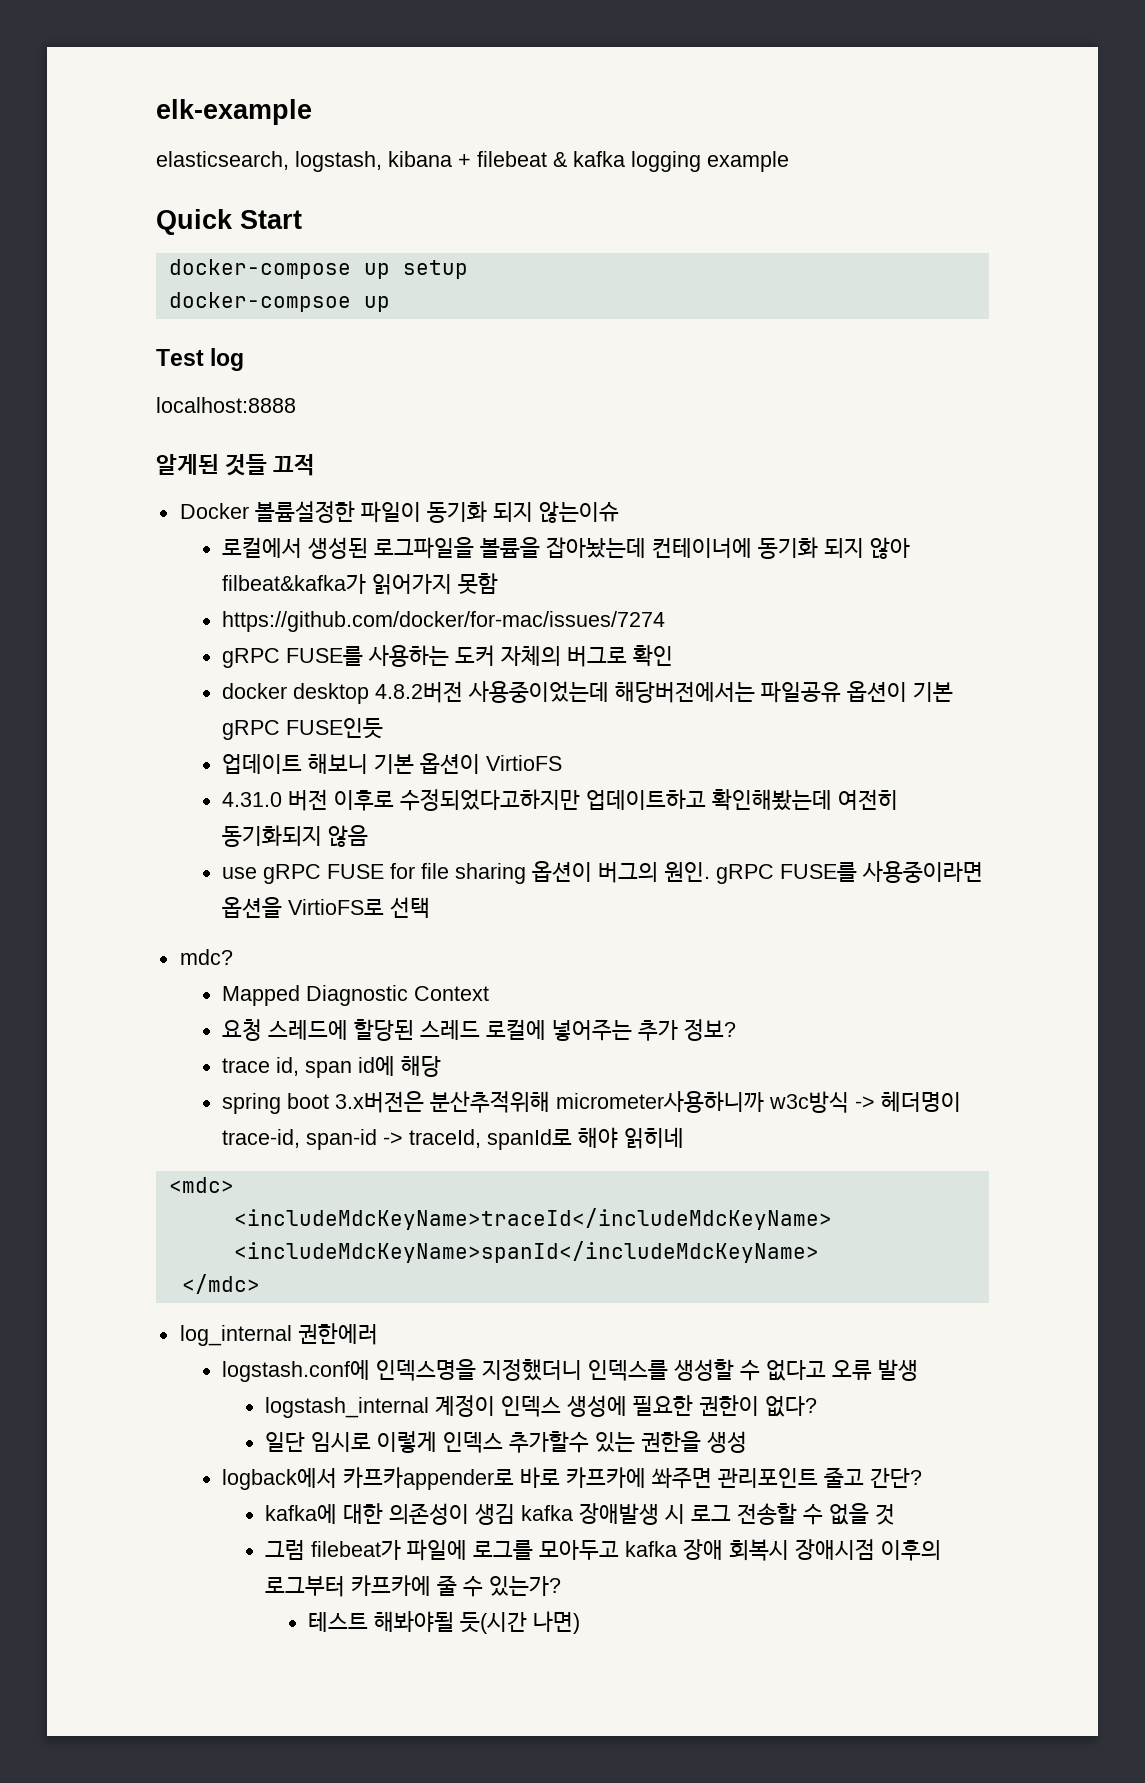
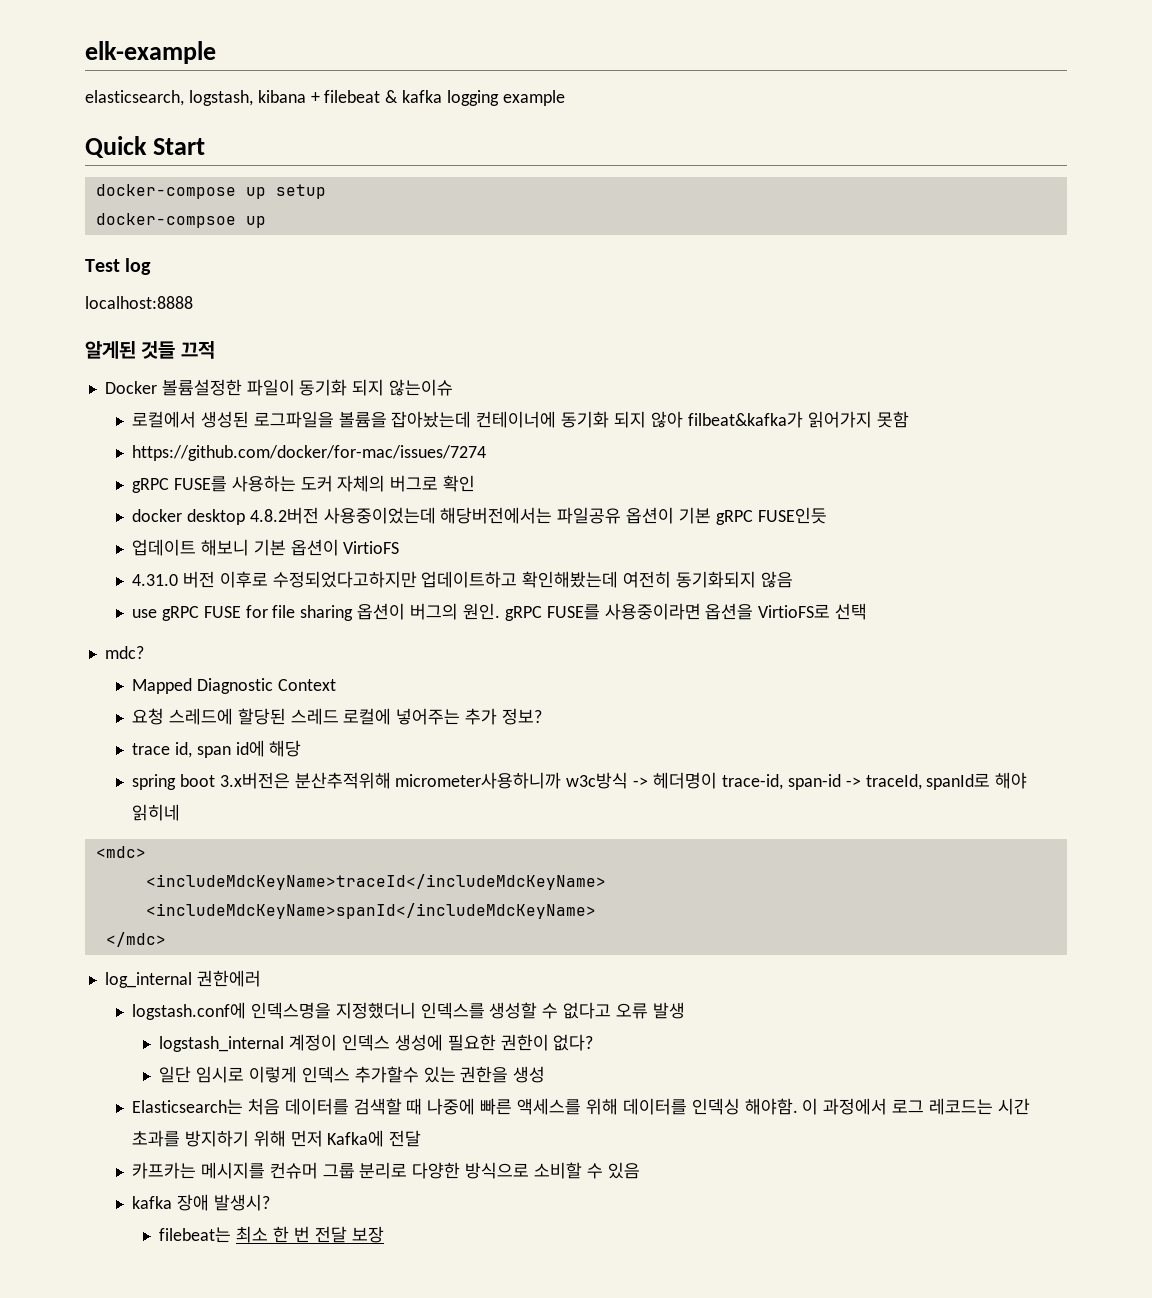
[222,1467,923,1490] [265,1503,896,1525] [265,1539,942,1561] [265,1575,562,1597] [308,1611,581,1634] logback에서 카프카appender로 바로 카프카에 쏴주면 관리포인트 줄고 간단? // kafka에 대한 의존성이 생김 kafka 장애발생 시 로그 전송할 수 없을 것 // 그럼 filebeat가 파일에 로그를 모아두고 kafka 장애 회복시 장애시점 이후의 로그부터 카프카에 줄 수 있는가? // 테스트 해봐야될 듯(시간 나면) -> [132,1098,1030,1115] [132,1130,422,1147] [132,1162,640,1179] [132,1194,270,1211] [159,1226,384,1243] Elasticsearch는 처음 데이터를 검색할 때 나중에 빠른 액세스를 위해 데이터를 인덱싱 해야함. 이 과정에서 로그 레코드는 시간 초과를 방지하기 위해 먼저 Kafka에 전달 // 카프카는 메시지를 컨슈머 그룹 분리로 다양한 방식으로 소비할 수 있음 // kafka 장애 발생시? // filebeat는 최소 한 번 전달 보장

